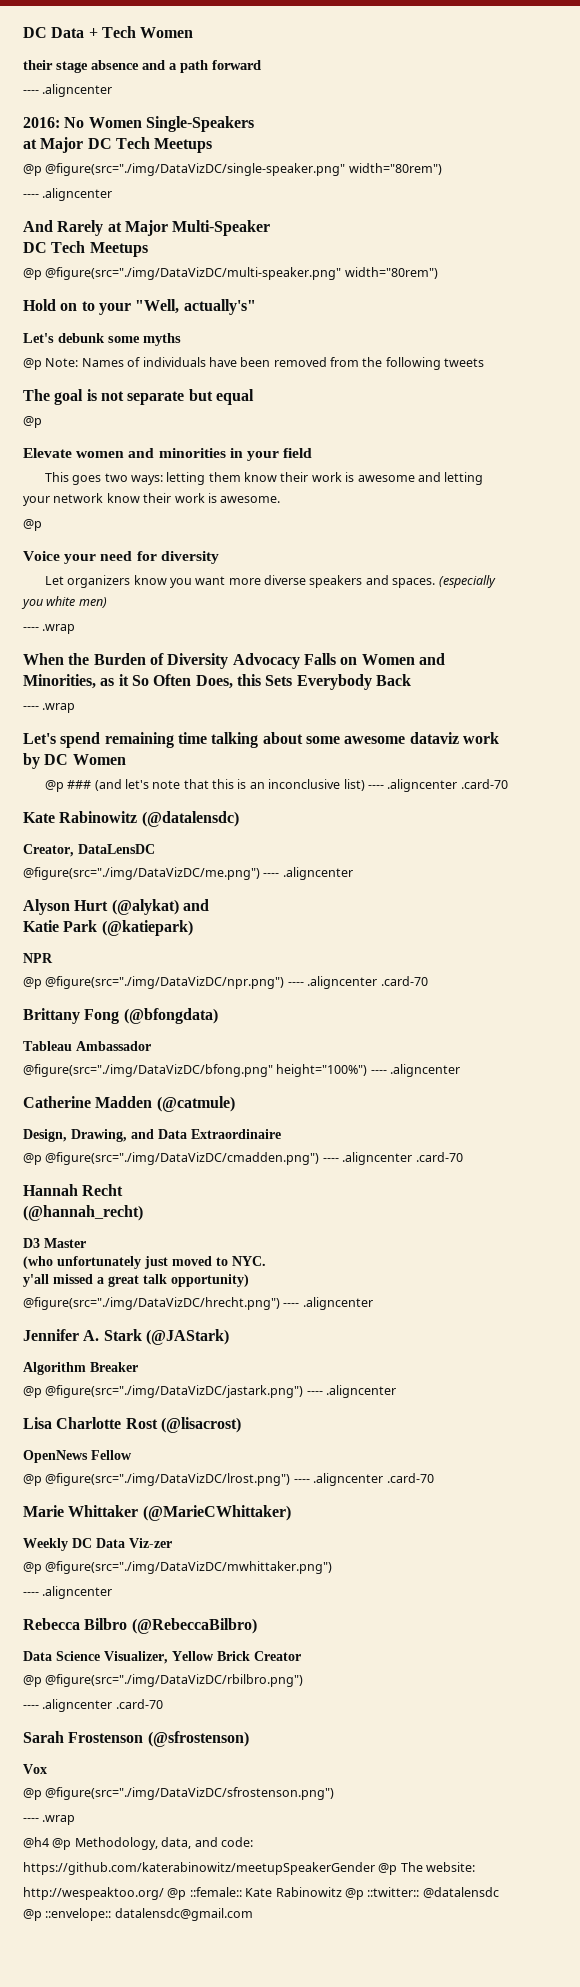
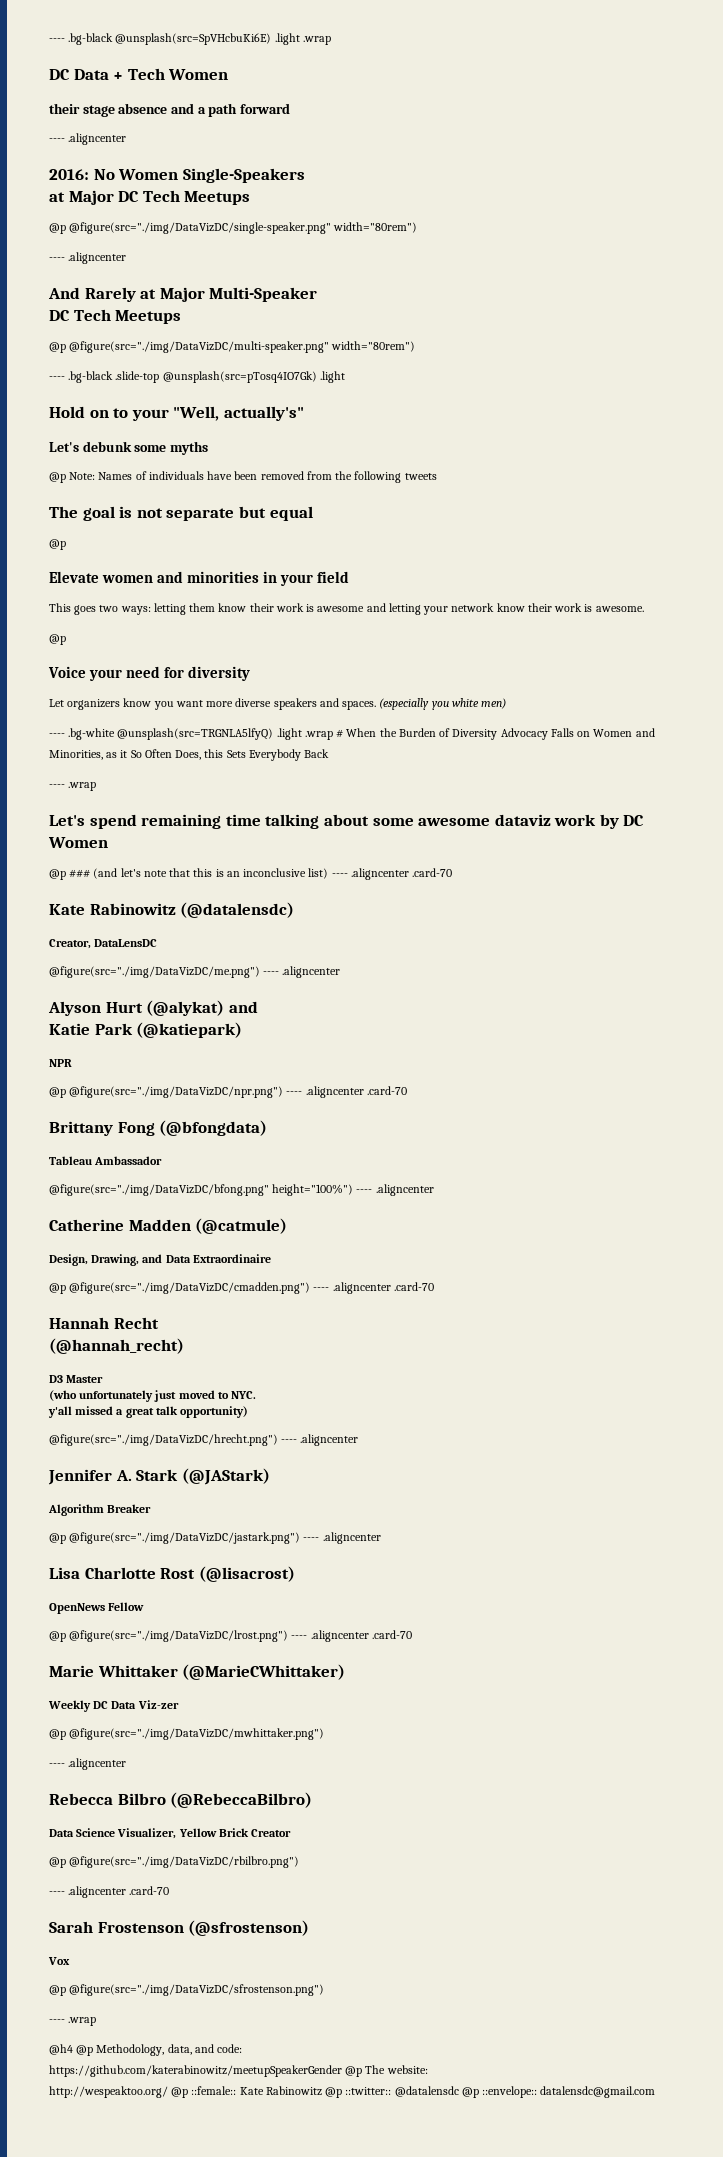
(23, 32) none -> [49,33,331,45] ---- .bg-black @unsplash(src=SpVHcbuKi6E) .light .wrap //
(438, 273) none -> [49,371,345,383] // ---- .bg-black .slide-top @unsplash(src=pTosq4IO7Gk) .light
[42,624,76,634] .wrap // -> [68,728,344,740] .bg-white @unsplash(src=TRGNLA5lfyQ) .light .wrap #

